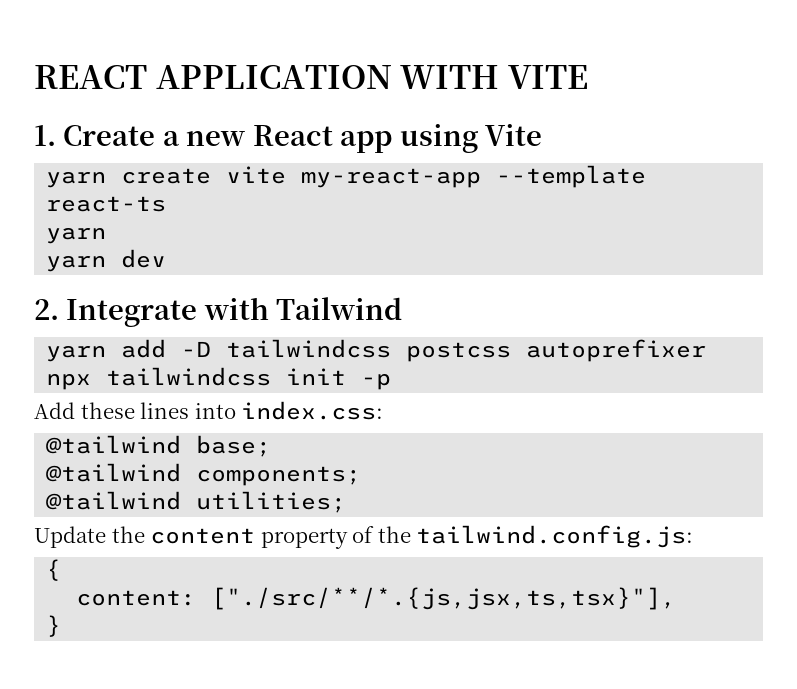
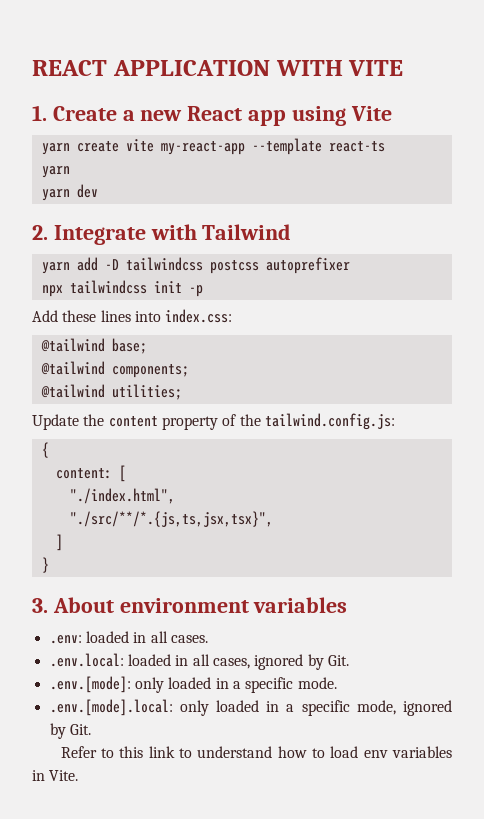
[211,587,677,610] [46,615,62,637] ["./src/**/*.{js,jsx,ts,tsx}"], // } -> [118,465,126,482] [69,488,175,504] [69,511,273,527] [55,534,63,551] [41,557,49,573] [32,597,348,613] [49,631,208,644] [49,653,349,670] [49,676,337,693] [49,699,452,716] [49,723,91,739] [60,746,452,758] [32,770,79,781] [ // "./index.html", // "./src/**/*.{js,ts,jsx,tsx}", // ] // } // 3. About environment variables // .env: loaded in all cases. // .env.local: loaded in all cases, ignored by Git. // .env.[mode]: only loaded in a specific mode. // .env.[mode].local: only loaded in a specific mode, ignored by Git. // Refer to this link to understand how to load env variables in Vite.

